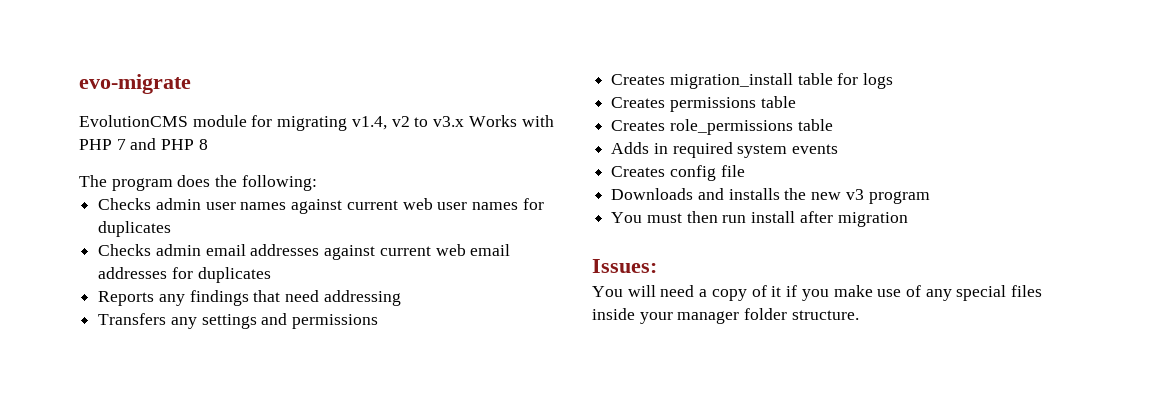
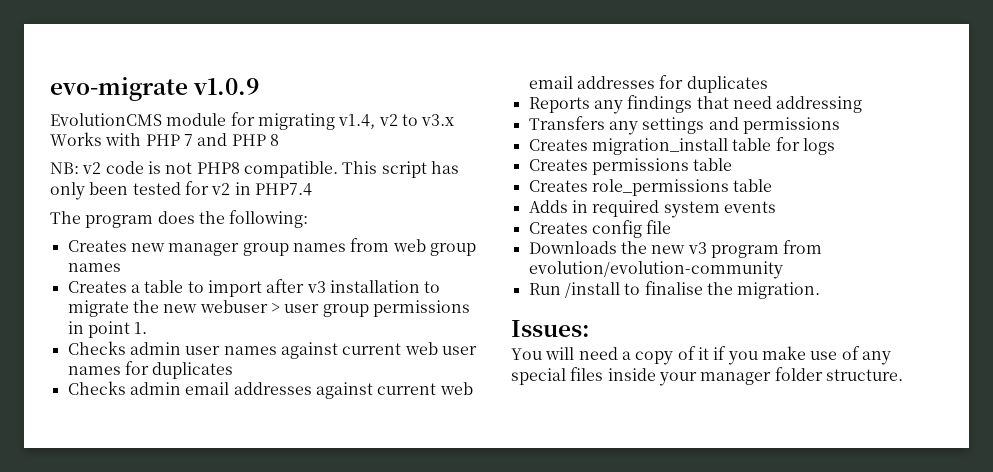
(191, 84) none -> [193,78,260,95] v1.0.9
(208, 144) none -> [50,161,459,178] [50,181,312,200] // NB: v2 code is not PHP8 compatible. This script has only been tested for v2 in PHP7.4
(317, 183) none -> [67,238,476,256] [67,263,121,272] [67,279,441,297] [67,300,470,317] [67,321,148,338] // Creates new manager group names from web group names // Creates a table to import after v3 installation to migrate the new webuser > user group permissions in point 1.
[697,188,780,200] and installs -> (617, 247) none
[611,211,908,227] // You must then run install after migration -> [783,240,823,254] [528,261,783,279] [528,281,821,299] from evolution/evolution-community // Run /install to finalise the migration.

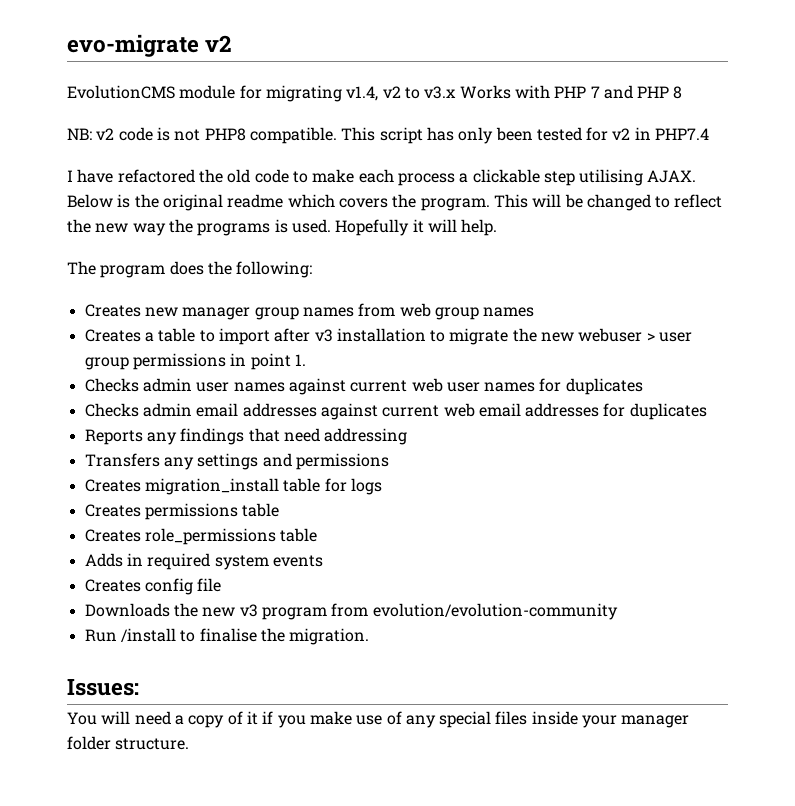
[193,78,260,95] v1.0.9 -> [205,35,232,52] v2
(312, 189) none -> [67,169,697,186] [67,194,723,211] [67,219,498,236] // I have refactored the old code to make each process a clickable step utilising AJAX. Below is the original readme which covers the program. This will be changed to reflect the new way the programs is used. Hopefully it will help.

